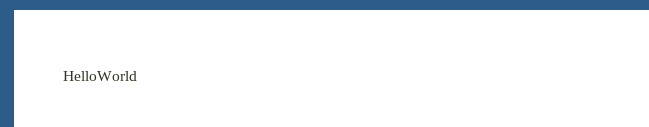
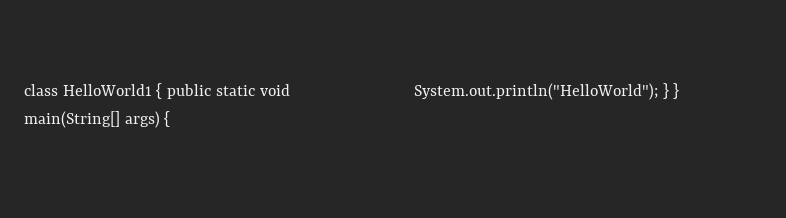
[63,71,137,81] HelloWorld -> [24,83,290,99] [24,111,171,128] [414,83,680,100] class HelloWorld1 { public static void main(String[] args) { System.out.println("HelloWorld"); } }

